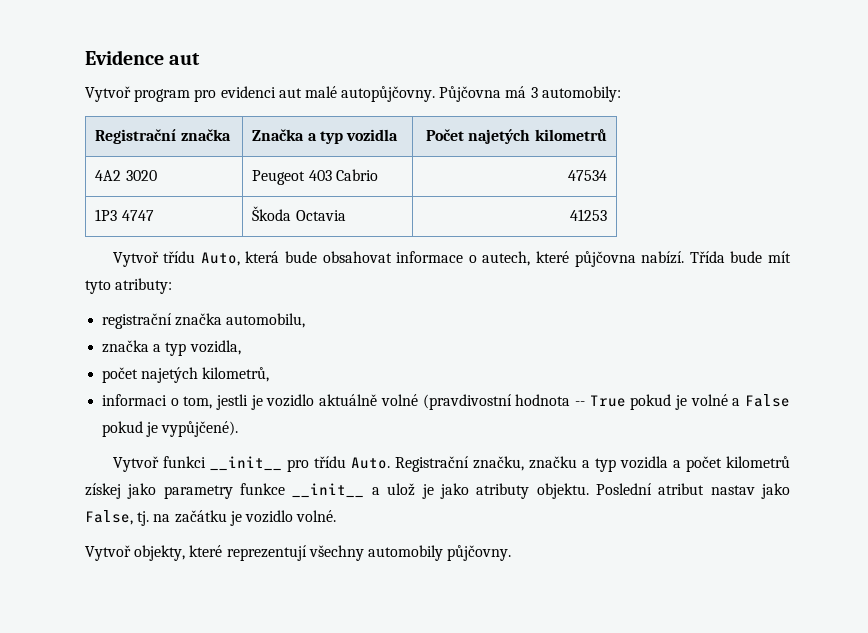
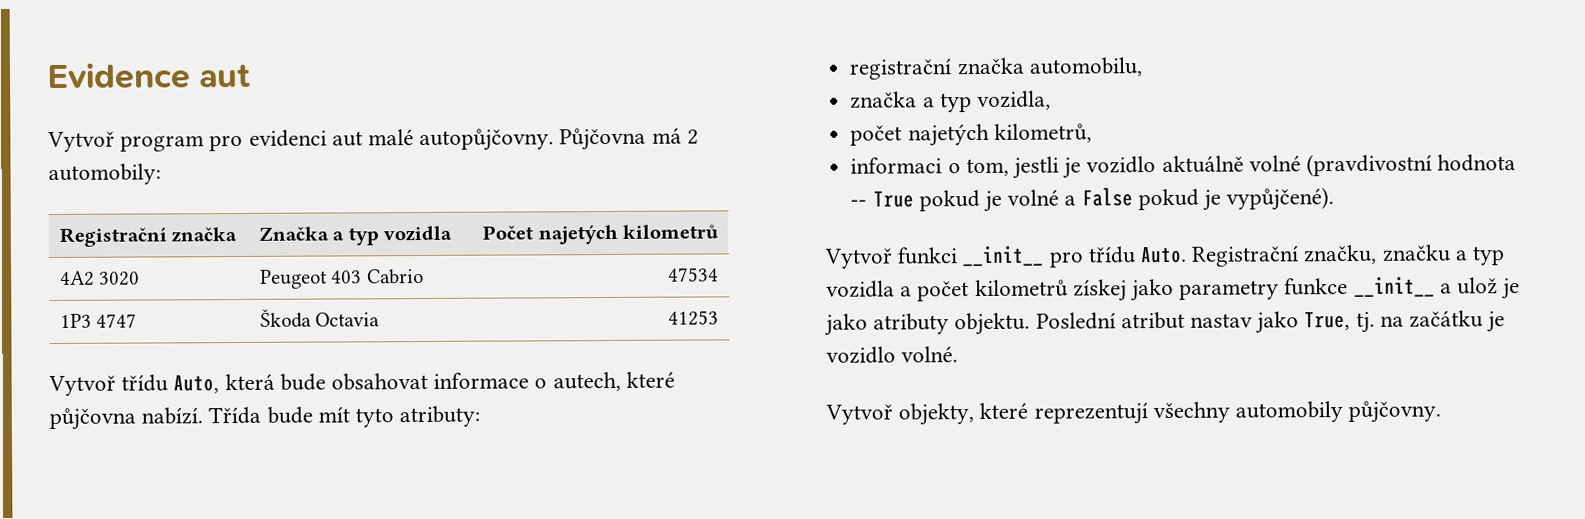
[530,87,538,98] 3 -> [686,129,699,145] 2
[85,510,133,525] False, -> [1304,310,1351,331] True,

